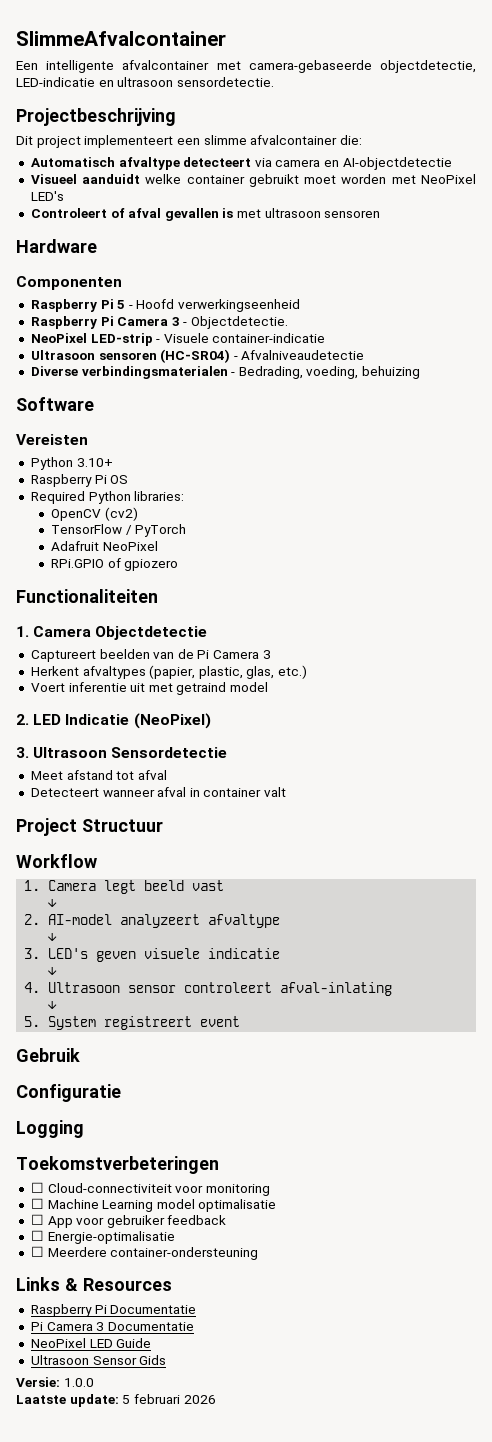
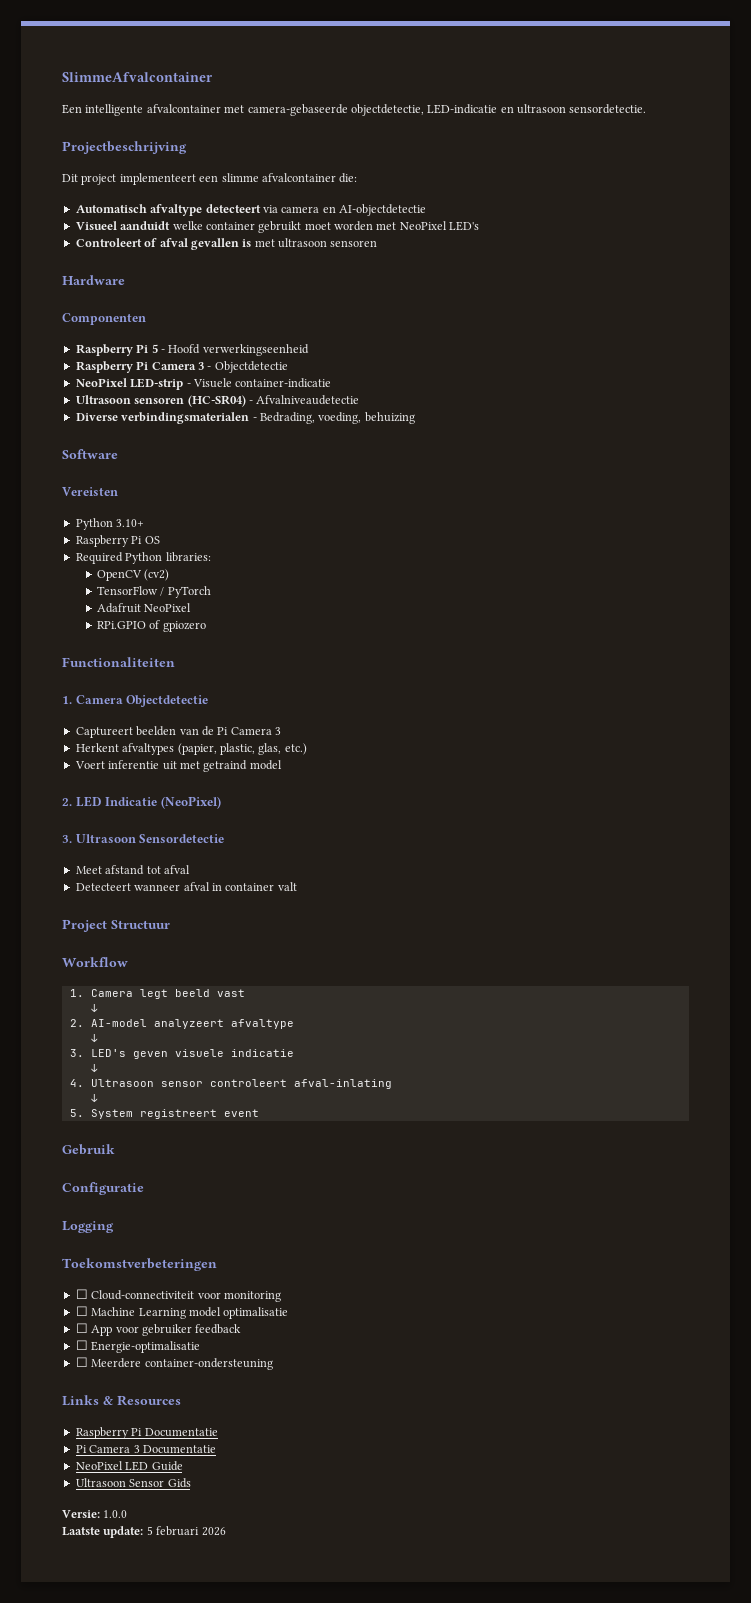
[191,316,289,329] Objectdetectie. -> [214,361,288,373] Objectdetectie

